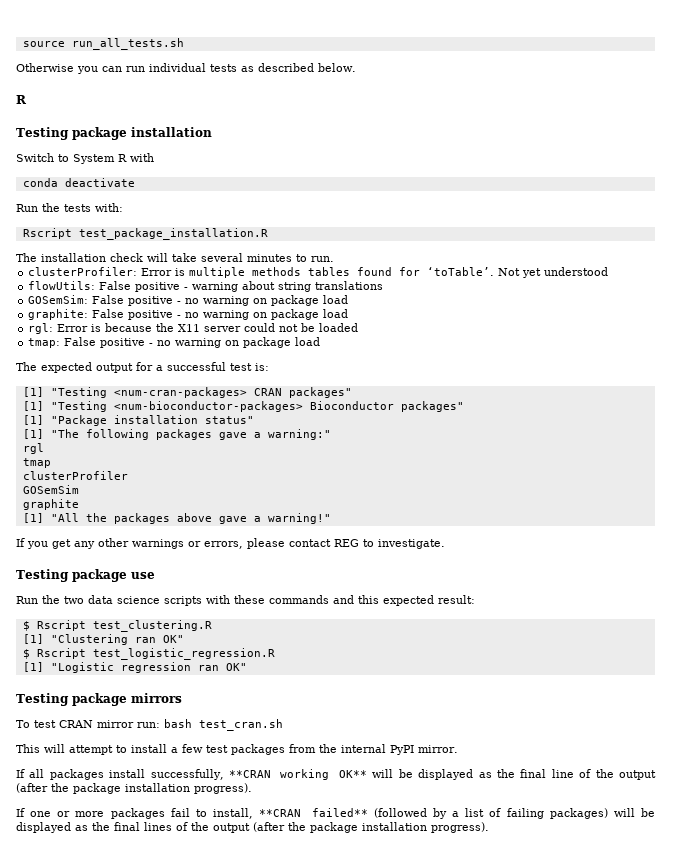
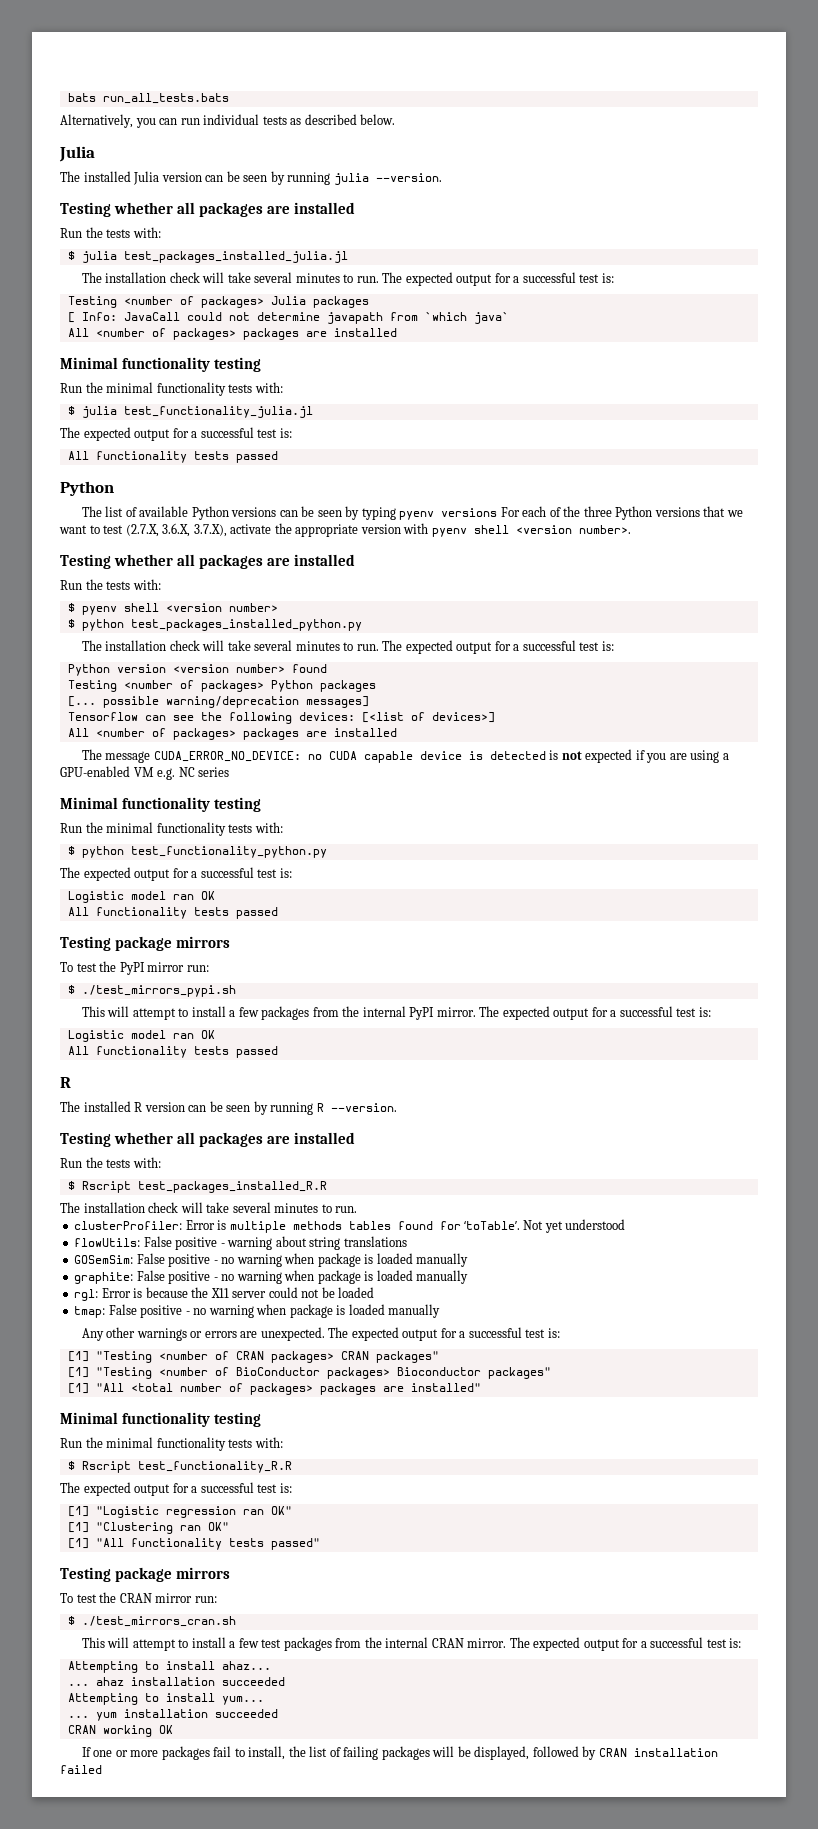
[22,38,184,50] [16,63,74,72] source run_all_tests.sh // Otherwise -> [67,93,229,104] [60,114,133,128] bats run_all_tests.bats // Alternatively,
[16,95,27,104] [16,127,212,140] [16,153,154,164] [22,178,135,187] [16,203,123,212] [22,228,268,240] R // Testing package installation // Switch to System R with // conda deactivate // Run the tests with: // Rscript test_package_installation.R -> [59,146,95,162] [60,171,442,185] [60,202,355,217] [60,227,161,238] [67,251,348,263] [81,272,614,286] [67,296,369,308] [67,312,509,324] [67,328,397,340] [60,357,261,372] [60,382,283,396] [67,406,313,418] [60,427,292,441] [67,451,278,463] [60,481,114,496] [81,506,743,520] [59,523,631,537] [60,554,355,569] [60,579,161,590] [67,603,278,615] [67,619,362,631] [81,640,614,654] [67,664,327,676] [67,680,376,692] [67,696,369,708] [67,712,495,724] [67,728,397,740] [81,749,729,763] [60,766,230,780] [60,797,261,812] [60,822,283,836] [67,846,327,858] [60,867,292,881] [67,891,215,903] [67,907,278,919] [60,936,230,951] [60,961,209,975] [67,985,236,997] [81,1006,711,1020] [67,1030,215,1042] [67,1046,278,1058] [60,1077,71,1088] [60,1101,397,1115] [60,1132,355,1147] [60,1157,161,1168] [67,1181,327,1193] Julia // The installed Julia version can be seen by running julia --version. // Testing whether all packages are installed // Run the tests with: // $ julia test_packages_installed_julia.jl // The installation check will take several minutes to run. The expected output for a successful test is: // Testing <number of packages> Julia packages // [ Info: JavaCall could not determine javapath from `which java` // All <number of packages> packages are installed // Minimal functionality testing // Run the minimal functionality tests with: // $ julia test_functionality_julia.jl // The expected output for a successful test is: // All functionality tests passed // Python // The list of available Python versions can be seen by typing pyenv versions For each of the three Python versions that we want to test (2.7.X, 3.6.X, 3.7.X), activate the appropriate version with pyenv shell <version number>. // Testing whether all packages are installed // Run the tests with: // $ pyenv shell <version number> // $ python test_packages_installed_python.py // The installation check will take several minutes to run. The expected output for a successful test is: // Python version <version number> found // Testing <number of packages> Python packages // [... possible warning/deprecation messages] // Tensorflow can see the following devices: [<list of devices>] // All <number of packages> packages are installed // The message CUDA_ERROR_NO_DEVICE: no CUDA capable device is detected is not expected if you are using a GPU-enabled VM e.g. NC series // Minimal functionality testing // Run the minimal functionality tests with: // $ python test_functionality_python.py // The expected output for a successful test is: // Logistic model ran OK // All functionality tests passed // Testing package mirrors // To test the PyPI mirror run: // $ ./test_mirrors_pypi.sh // This will attempt to install a few packages from the internal PyPI mirror. The expected output for a successful test is: // Logistic model ran OK // All functionality tests passed // R // The installed R version can be seen by running R --version. // Testing whether all packages are installed // Run the tests with: // $ Rscript test_packages_installed_R.R
[253,295,349,306] on package load -> [284,1253,469,1267] when package is loaded manually
[253,309,349,320] on package load -> [284,1270,469,1284] when package is loaded manually
[225,337,321,348] [16,362,269,373] [22,387,352,398] [22,401,464,412] [22,415,254,426] [22,429,331,440] [22,443,44,454] [22,458,51,468] [22,471,128,480] [22,485,79,494] [22,499,79,510] [22,513,331,524] [16,538,445,549] [16,569,155,582] [16,595,475,606] [22,620,212,632] [22,634,184,645] [22,648,275,660] [22,662,247,673] [16,693,182,706] [16,720,56,728] on package load // The expected output for a successful test is: // [1] "Testing <num-cran-packages> CRAN packages" // [1] "Testing <num-bioconductor-packages> Bioconductor packages" // [1] "Package installation status" // [1] "The following packages gave a warning:" // rgl // tmap // clusterProfiler // GOSemSim // graphite // [1] "All the packages above gave a warning!" // If you get any other warnings or errors, please contact REG to investigate. // Testing package use // Run the two data science scripts with these commands and this expected result: // $ Rscript test_clustering.R // [1] "Clustering ran OK" // $ Rscript test_logistic_regression.R // [1] "Logistic regression ran OK" // Testing package mirrors // To test -> [256,1304,441,1318] [81,1327,560,1341] [67,1351,439,1363] [67,1367,551,1379] [67,1383,481,1395] [60,1412,261,1427] [60,1437,283,1451] [67,1461,292,1473] [60,1482,292,1496] [67,1506,292,1518] [67,1522,229,1534] [67,1538,320,1550] [60,1567,230,1582] [60,1592,117,1603] when package is loaded manually // Any other warnings or errors are unexpected. The expected output for a successful test is: // [1] "Testing <number of CRAN packages> CRAN packages" // [1] "Testing <number of BioConductor packages> Bioconductor packages" // [1] "All <total number of packages> packages are installed" // Minimal functionality testing // Run the minimal functionality tests with: // $ Rscript test_functionality_R.R // The expected output for a successful test is: // [1] "Logistic regression ran OK" // [1] "Clustering ran OK" // [1] "All functionality tests passed" // Testing package mirrors // To test the
[164,719,283,731] bash test_cran.sh -> [67,1616,236,1627] // $ ./test_mirrors_cran.sh
[390,745,458,755] [16,769,656,780] [16,783,252,794] PyPI mirror. // If all packages install successfully, **CRAN working OK** will be displayed as the final line of the output (after the package installation progress). -> [431,1637,742,1651] [67,1661,271,1673] [67,1677,285,1686] [67,1693,264,1705] [67,1709,278,1721] [67,1725,173,1737] CRAN mirror. The expected output for a successful test is: // Attempting to install ahaz... // ... ahaz installation succeeded // Attempting to install yum... // ... yum installation succeeded // CRAN working OK
[259,808,460,819] **CRAN failed** (followed by a -> [288,1746,306,1757] the
[549,808,655,819] [16,822,489,833] packages) will be displayed as the final lines of the output (after the package installation progress). -> [381,1746,718,1760] [60,1765,102,1774] packages will be displayed, followed by CRAN installation failed

